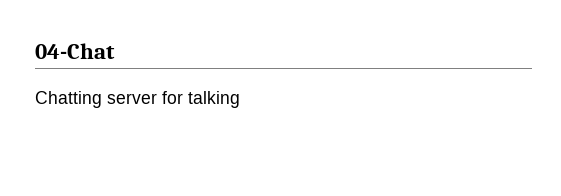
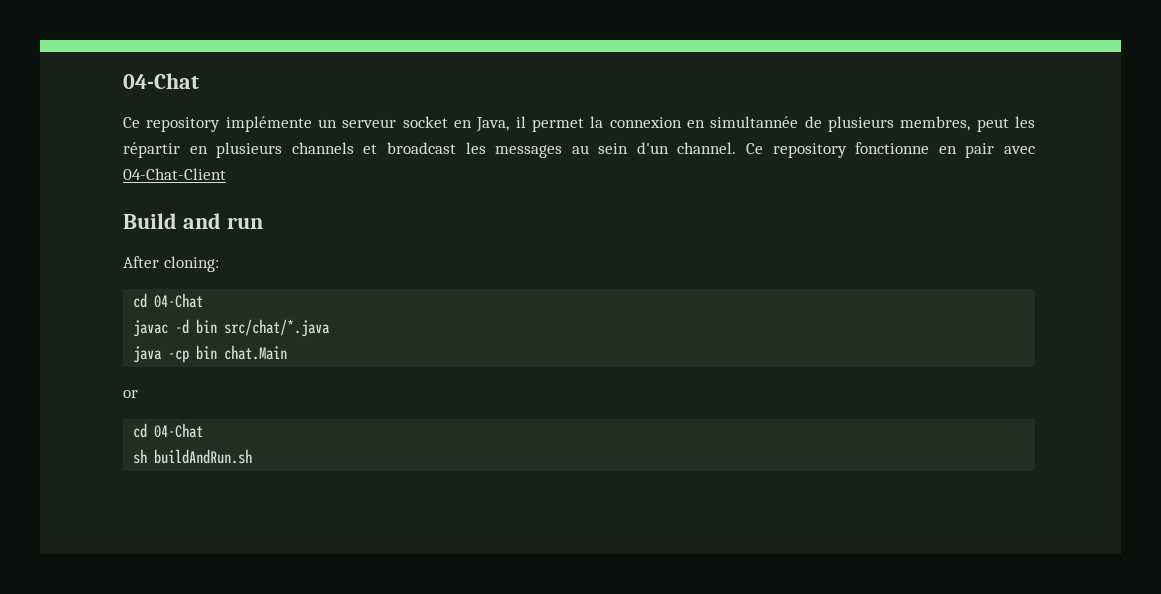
[35,43,115,59] [35,91,240,108] 04-Chat // Chatting server for talking -> [123,73,199,89] [123,116,1035,132] [123,142,1035,158] [123,168,226,180] [123,213,263,229] [123,256,219,272] [133,293,204,308] [133,319,331,337] [133,345,288,363] [123,390,138,398] [133,423,204,438] [133,449,253,464] 04-Chat // Ce repository implémente un serveur socket en Java, il permet la connexion en simultannée de plusieurs membres, peut les répartir en plusieurs channels et broadcast les messages au sein d'un channel. Ce repository fonctionne en pair avec 04-Chat-Client // Build and run // After cloning: // cd 04-Chat // javac -d bin src/chat/*.java // java -cp bin chat.Main // or // cd 04-Chat // sh buildAndRun.sh

